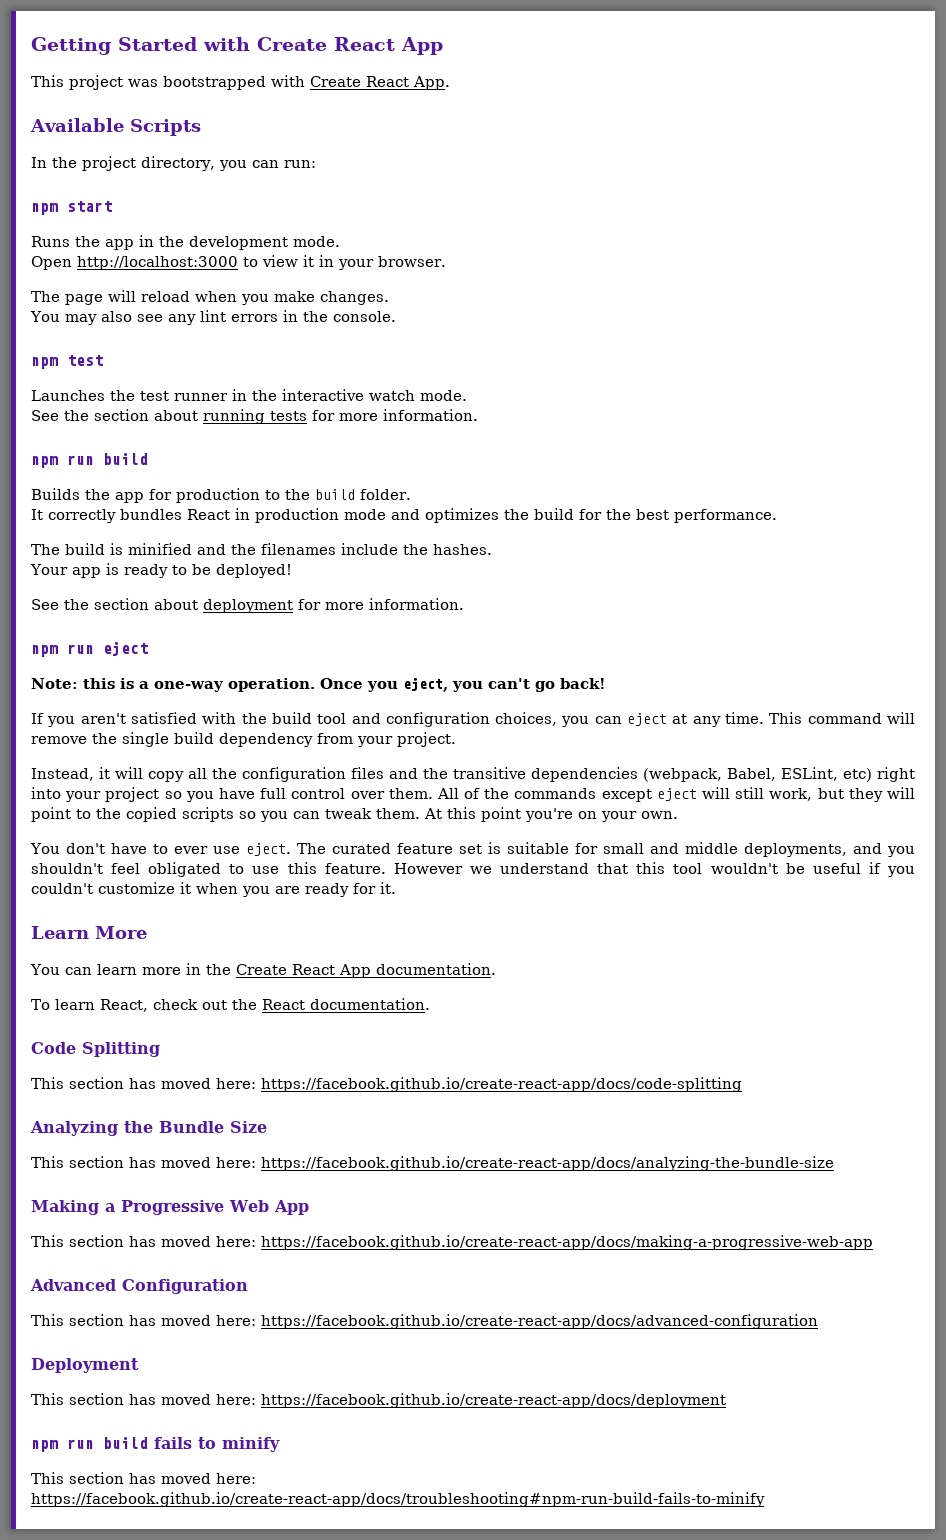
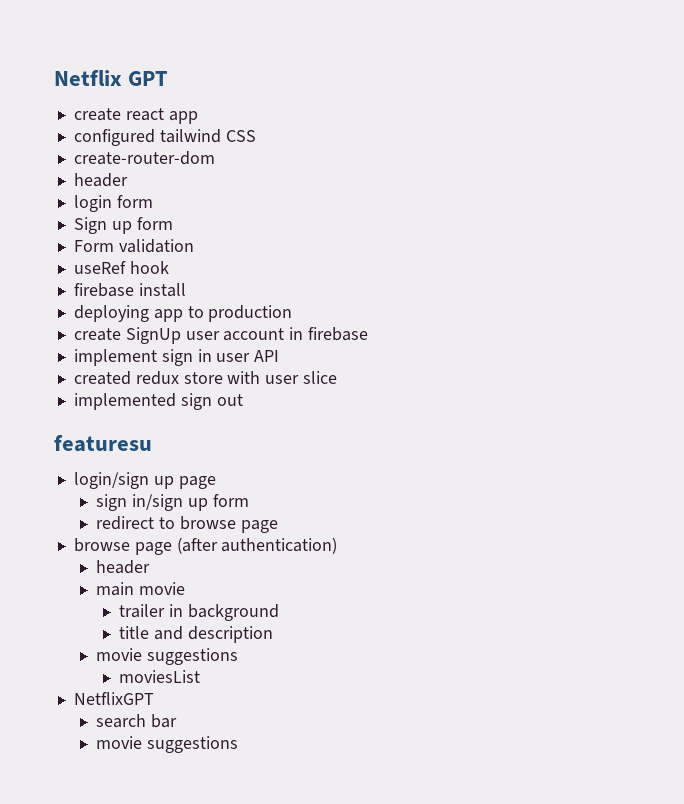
[31,37,443,55] [31,75,450,90] [30,118,201,136] [31,156,316,171] [31,201,112,215] [31,235,340,250] [31,255,446,270] [31,290,389,305] [30,310,396,325] [31,355,103,369] [31,389,467,401] [31,409,478,424] [31,453,148,468] [31,488,411,503] [31,508,777,523] [31,543,492,555] [30,563,292,578] [31,598,464,613] [31,641,148,657] [31,678,606,692] [31,712,915,727] [31,732,456,747] [31,767,915,782] [31,787,915,802] [31,807,678,822] [30,842,915,857] [31,862,916,877] [31,882,396,897] [31,926,147,939] [30,963,496,978] [31,998,430,1012] [31,1042,160,1057] [31,1077,742,1092] [30,1121,267,1136] [31,1156,834,1171] [31,1200,309,1215] [31,1235,873,1250] [30,1279,248,1294] [31,1314,818,1329] [31,1358,139,1373] [31,1393,726,1408] [31,1437,280,1452] [31,1472,256,1484] [31,1492,765,1507] Getting Started with Create React App // This project was bootstrapped with Create React App. // Available Scripts // In the project directory, you can run: // npm start // Runs the app in the development mode. // Open http://localhost:3000 to view it in your browser. // The page will reload when you make changes. // You may also see any lint errors in the console. // npm test // Launches the test runner in the interactive watch mode. // See the section about running tests for more information. // npm run build // Builds the app for production to the build folder. // It correctly bundles React in production mode and optimizes the build for the best performance. // The build is minified and the filenames include the hashes. // Your app is ready to be deployed! // See the section about deployment for more information. // npm run eject // Note: this is a one-way operation. Once you eject, you can't go back! // If you aren't satisfied with the build tool and configuration choices, you can eject at any time. This command will remove the single build dependency from your project. // Instead, it will copy all the configuration files and the transitive dependencies (webpack, Babel, ESLint, etc) right into your project so you have full control over them. All of the commands except eject will still work, but they will point to the copied scripts so you can tweak them. At this point you're on your own. // You don't have to ever use eject. The curated feature set is suitable for small and middle deployments, and you shouldn't feel obligated to use this feature. However we understand that this tool wouldn't be useful if you couldn't customize it when you are ready for it. // Learn More // You can learn more in the Create React App documentation. // To learn React, check out the React documentation. // Code Splitting // This section has moved here: https://facebook.github.io/create-react-app/docs/code-splitting // Analyzing the Bundle Size // This section has moved here: https://facebook.github.io/create-react-app/docs/analyzing-the-bundle-size // Making a Progressive Web App // This section has moved here: https://facebook.github.io/create-react-app/docs/making-a-progressive-web-app // Advanced Configuration // This section has moved here: https://facebook.github.io/create-react-app/docs/advanced-configuration // Deployment // This section has moved here: https://facebook.github.io/create-react-app/docs/deployment // npm run build fails to minify // This section has moved here: https://facebook.github.io/create-react-app/docs/troubleshooting#npm-run-build-fails-to-minify -> [54,70,169,86] [73,108,198,124] [73,129,256,146] [73,151,215,165] [73,173,128,187] [73,195,153,212] [73,217,173,234] [73,239,194,253] [73,261,169,274] [73,283,186,297] [73,305,293,322] [73,327,369,344] [73,349,280,366] [73,371,338,385] [73,393,243,410] [54,435,152,452] [73,472,216,489] [96,494,249,511] [96,516,278,533] [73,537,338,555] [96,560,151,574] [96,582,186,596] [118,604,279,621] [118,626,273,643] [96,648,239,665] [118,670,200,683] [73,692,154,705] [96,714,178,728] [96,736,239,753] Netflix GPT // create react app // configured tailwind CSS // create-router-dom // header // login form // Sign up form // Form validation // useRef hook // firebase install // deploying app to production // create SignUp user account in firebase // implement sign in user API // created redux store with user slice // implemented sign out // featuresu // login/sign up page // sign in/sign up form // redirect to browse page // browse page (after authentication) // header // main movie // trailer in background // title and description // movie suggestions // moviesList // NetflixGPT // search bar // movie suggestions

